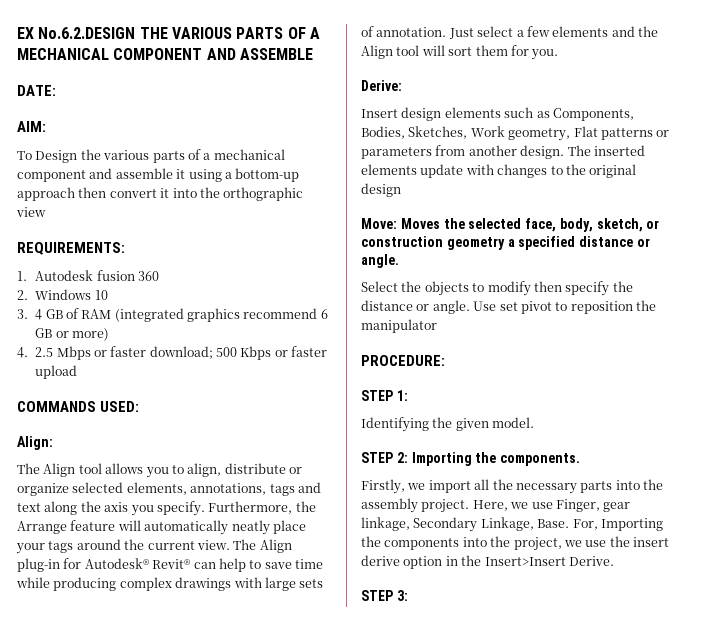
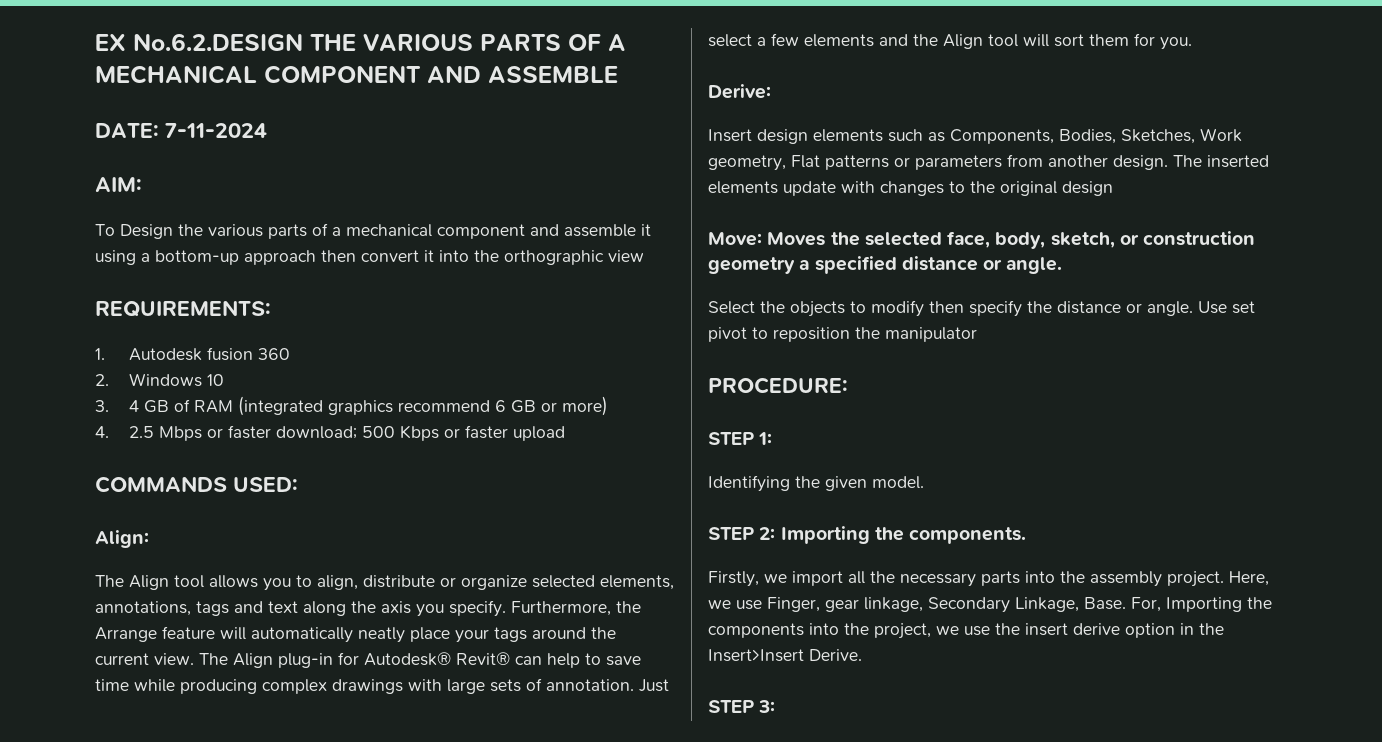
(56, 90) none -> [165,123,267,138] 7-11-2024

